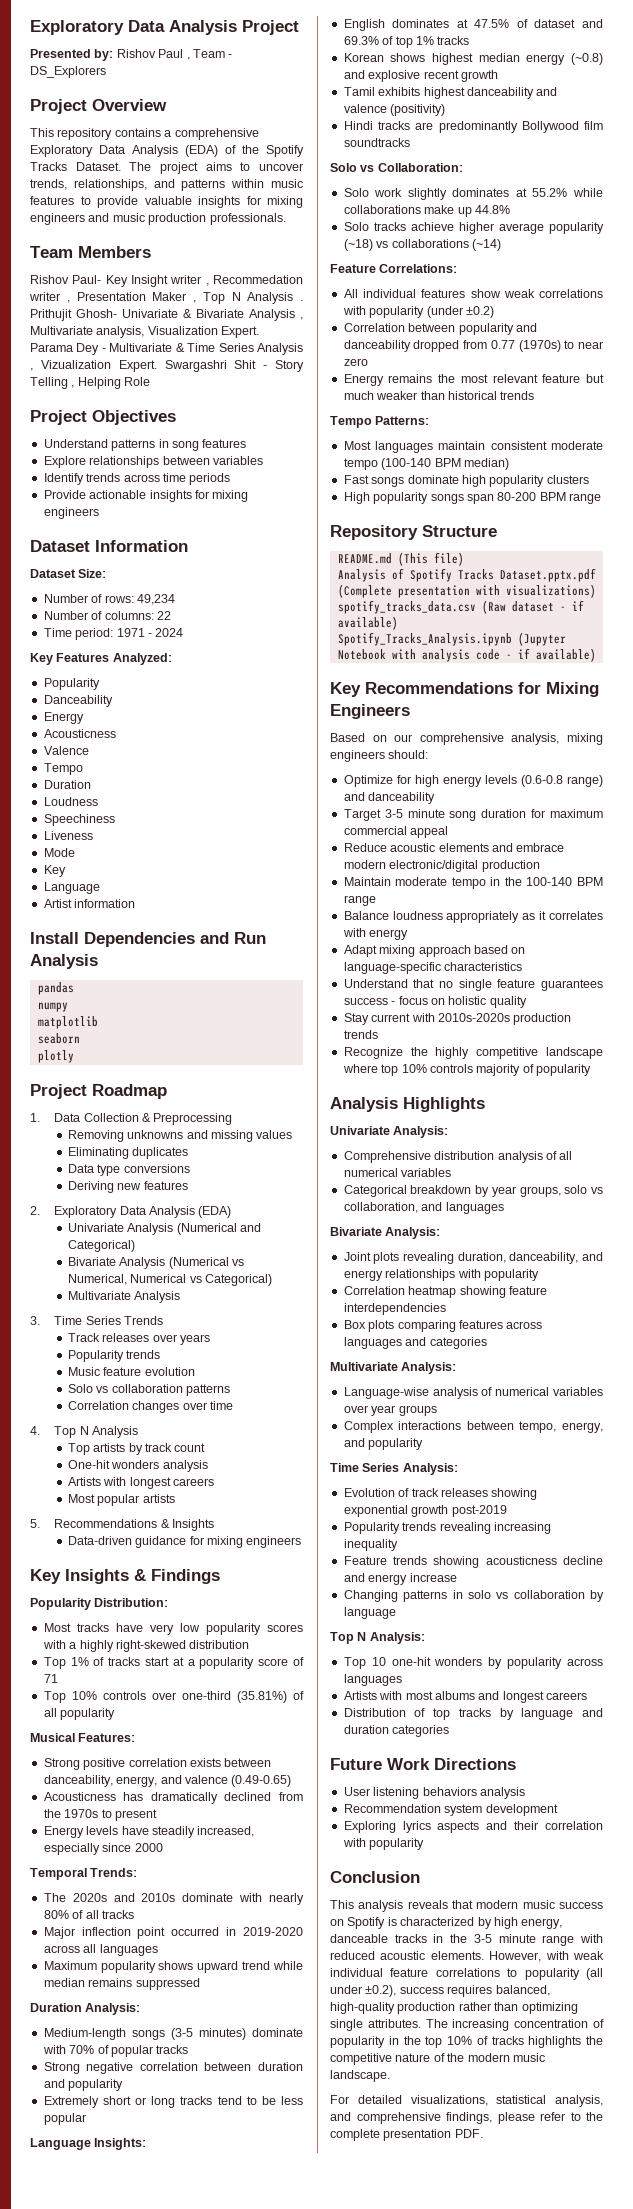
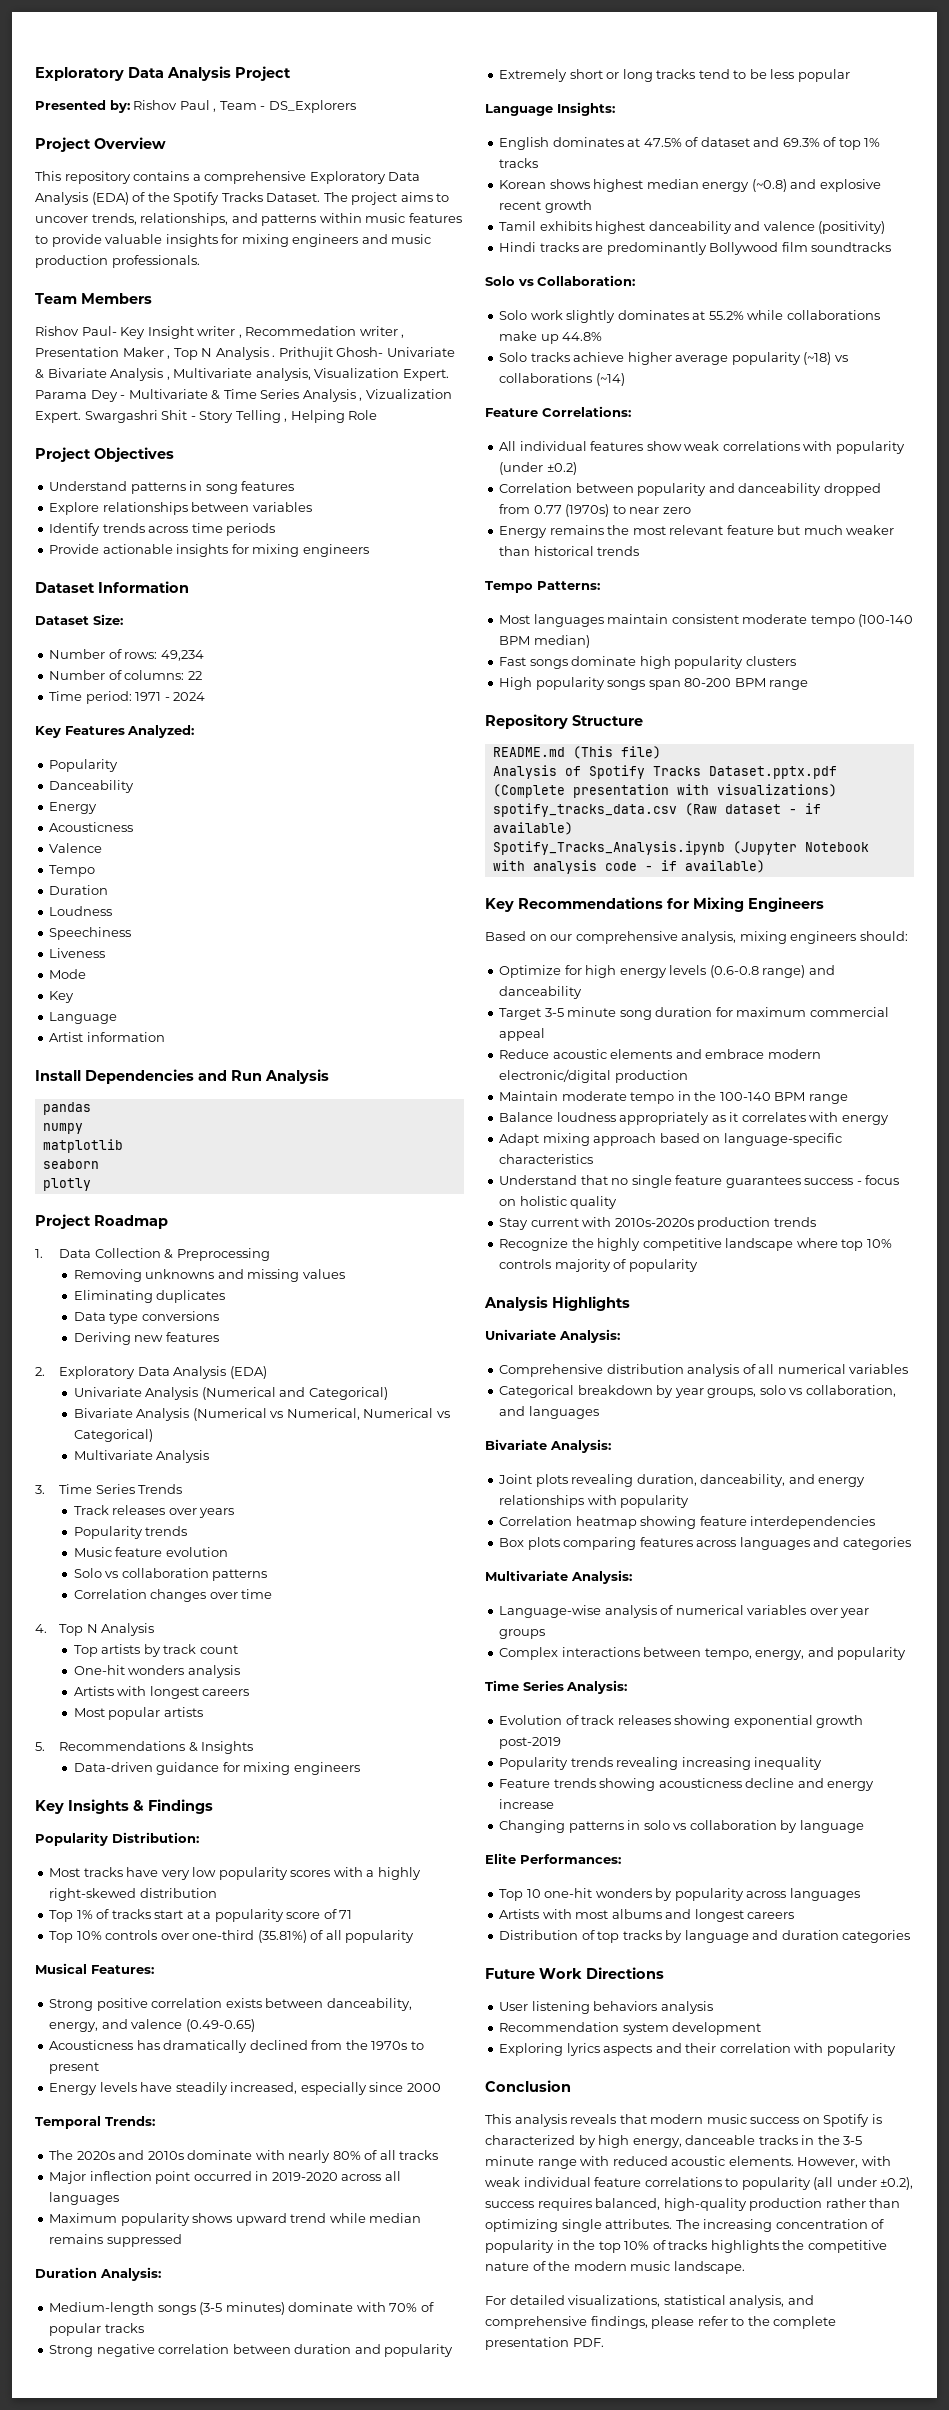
[330,1632,425,1644] Top N Analysis: -> [485,1853,621,1864] Elite Performances:

